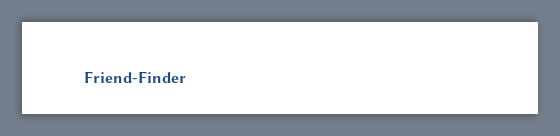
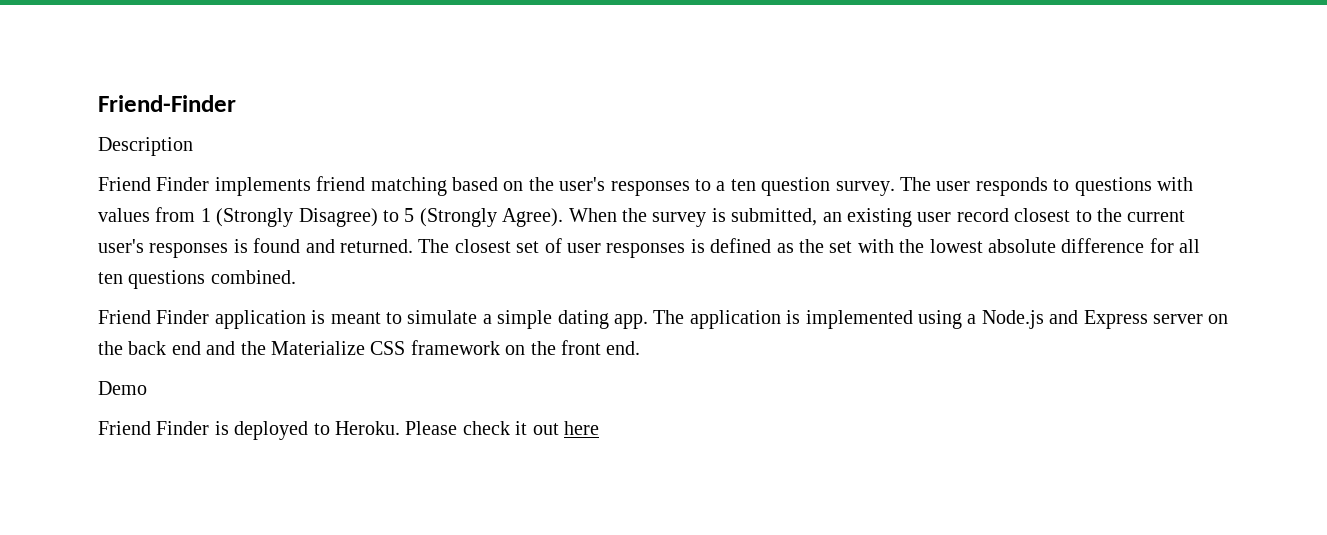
(186, 77) none -> [98,137,193,156] [98,176,1193,196] [98,207,1186,227] [98,238,1201,258] [98,270,296,289] [98,310,1229,329] [98,340,641,355] [98,381,147,395] [98,421,599,440] // Description // Friend Finder implements friend matching based on the user's responses to a ten question survey. The user responds to questions with values from 1 (Strongly Disagree) to 5 (Strongly Agree). When the survey is submitted, an existing user record closest to the current user's responses is found and returned. The closest set of user responses is defined as the set with the lowest absolute difference for all ten questions combined. // Friend Finder application is meant to simulate a simple dating app. The application is implemented using a Node.js and Express server on the back end and the Materialize CSS framework on the front end. // Demo // Friend Finder is deployed to Heroku. Please check it out here

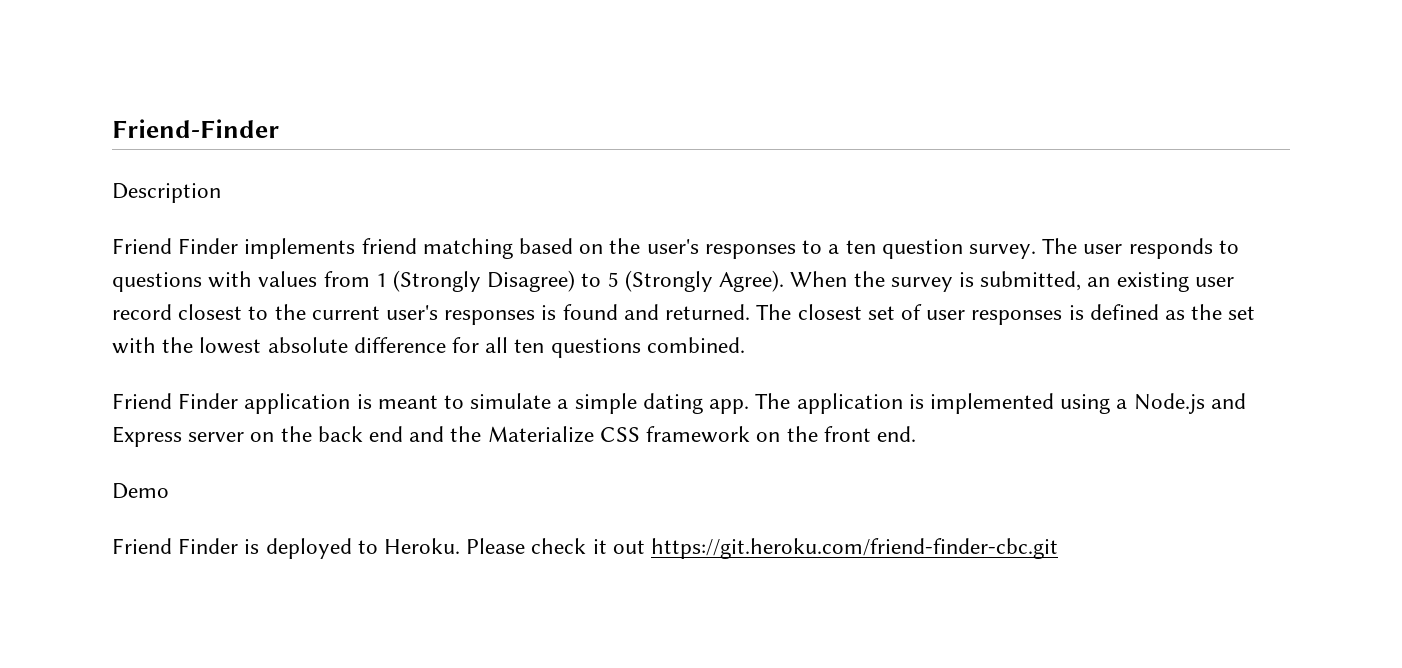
[563,421,599,435] here -> [651,538,1059,559] https://git.heroku.com/friend-finder-cbc.git

